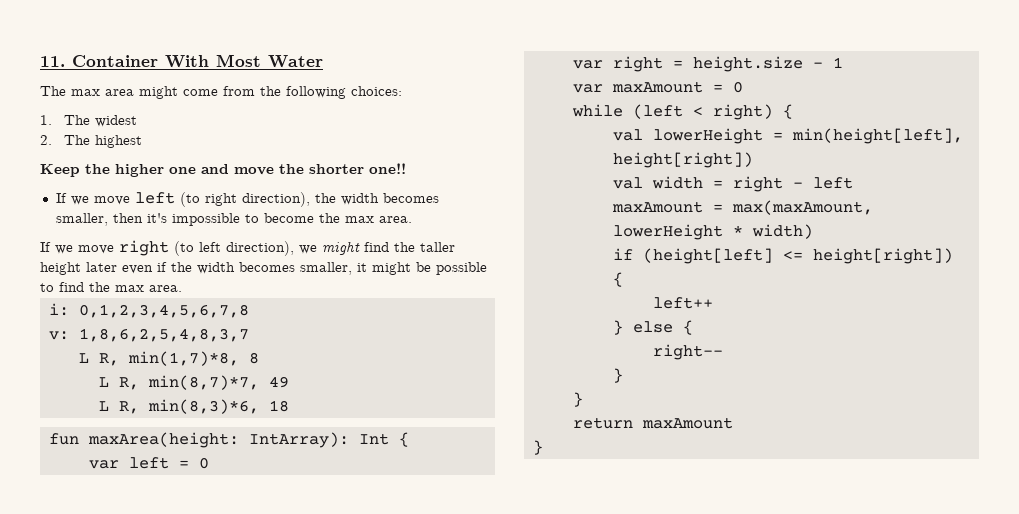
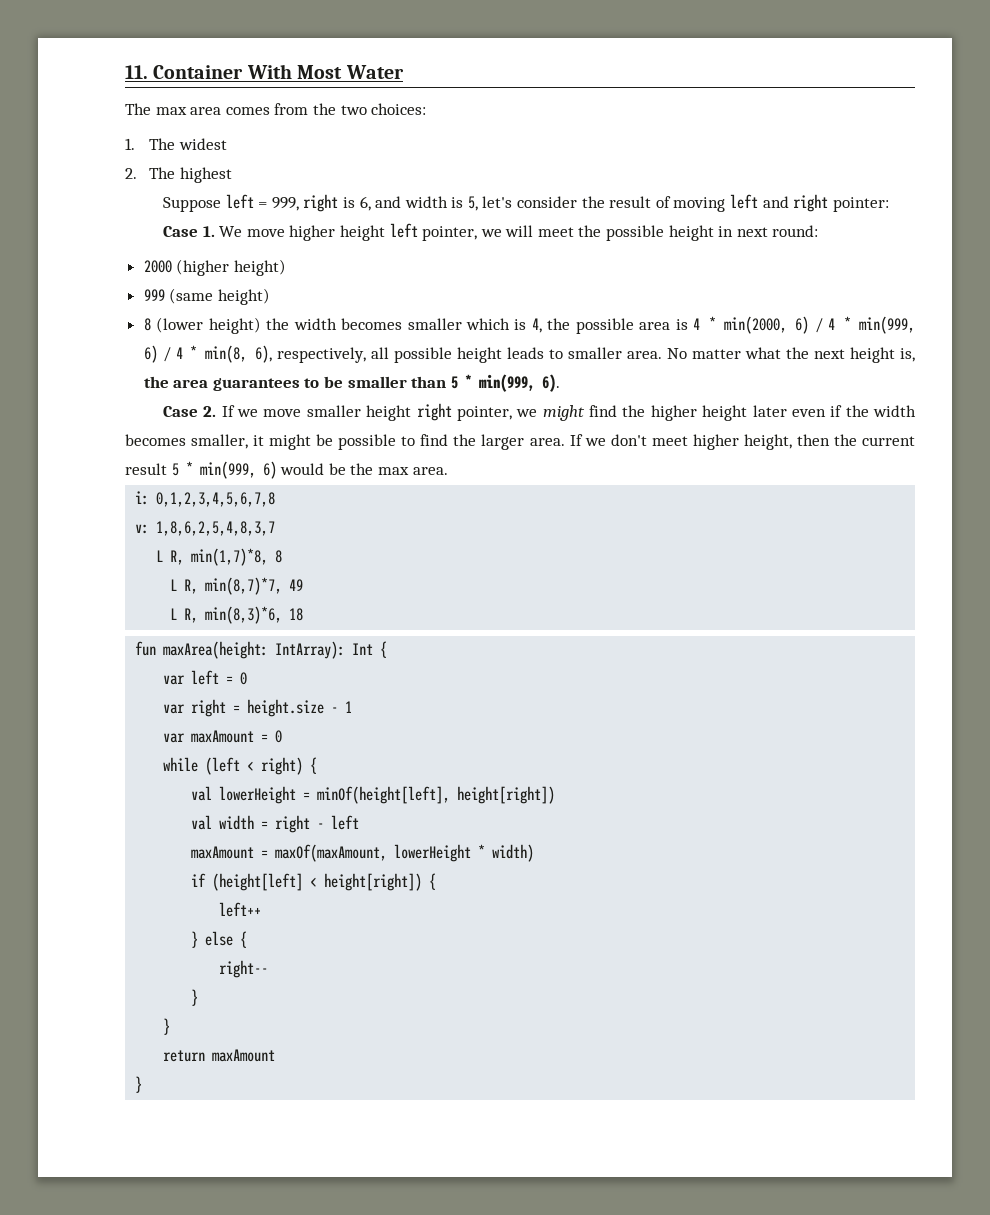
[139,86,218,99] might come -> [225,107,270,115] comes
[286,86,346,99] following -> [340,105,367,115] two
[40,163,406,177] [55,192,439,207] [55,213,412,226] [40,240,294,256] Keep the higher one and move the shorter one!! // If we move left (to right direction), the width becomes smaller, then it's impossible to become the max area. // If we move right (to left direction), -> [162,194,889,212] [162,223,819,241] [143,259,286,276] [143,288,270,305] [143,316,915,334] [143,345,916,363] [143,374,560,392] [162,403,512,421] Suppose left = 999, right is 6, and width is 5, let's consider the result of moving left and right pointer: // Case 1. We move higher height left pointer, we will meet the possible height in next round: // 2000 (higher height) // 999 (same height) // 8 (lower height) the width becomes smaller which is 4, the possible area is 4 * min(2000, 6) / 4 * min(999, 6) / 4 * min(8, 6), respectively, all possible height leads to smaller area. No matter what the next height is, the area guarantees to be smaller than 5 * min(999, 6). // Case 2. If we move smaller height right pointer,
[420,242,455,252] taller -> [650,405,697,421] higher
(110, 287) none -> [481,434,915,450] [125,461,374,479] larger area. If we don't meet higher height, then the current result 5 * min(999, 6) would be the
[791,128,963,144] min(height[left], -> [317,786,451,804] minOf(height[left],
[731,200,873,215] max(maxAmount, -> [275,844,388,862] maxOf(maxAmount,
[782,251,803,260] <= -> [310,877,318,887] <

